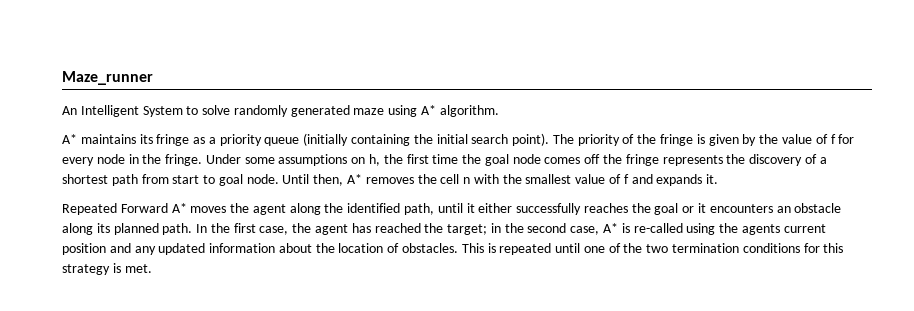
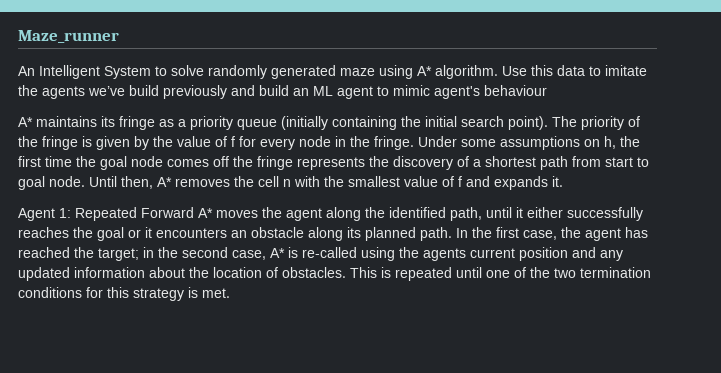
(499, 111) none -> [502,65,647,76] [18,85,547,99] Use this data to imitate the agents we’ve build previously and build an ML agent to mimic agent's behaviour
(719, 179) none -> [18,208,71,221] Agent 1:

